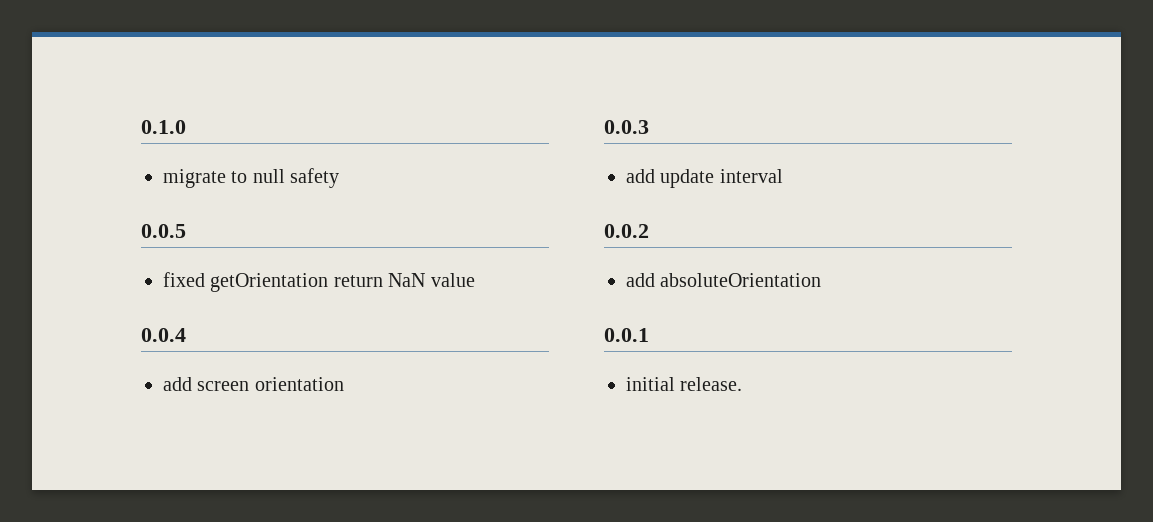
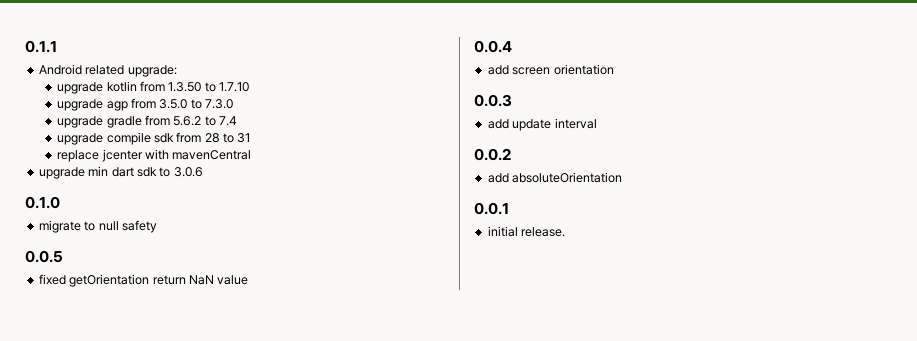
(141, 127) none -> [25,40,57,53] [38,64,177,77] [57,81,250,94] [57,98,234,111] [57,115,238,128] [57,132,251,145] [57,149,252,162] [38,166,203,179] 0.1.1 // Android related upgrade: // upgrade kotlin from 1.3.50 to 1.7.10 // upgrade agp from 3.5.0 to 7.3.0 // upgrade gradle from 5.6.2 to 7.4 // upgrade compile sdk from 28 to 31 // replace jcenter with mavenCentral // upgrade min dart sdk to 3.0.6 //

